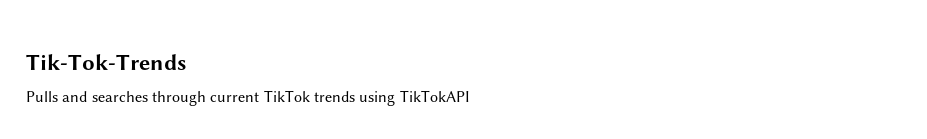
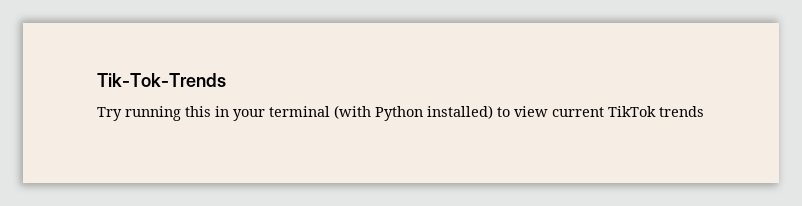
[26,91,206,106] Pulls and searches through -> [97,105,548,121] Try running this in your terminal (with Python installed) to view
[359,90,470,106] using TikTokAPI -> (704, 111) none

